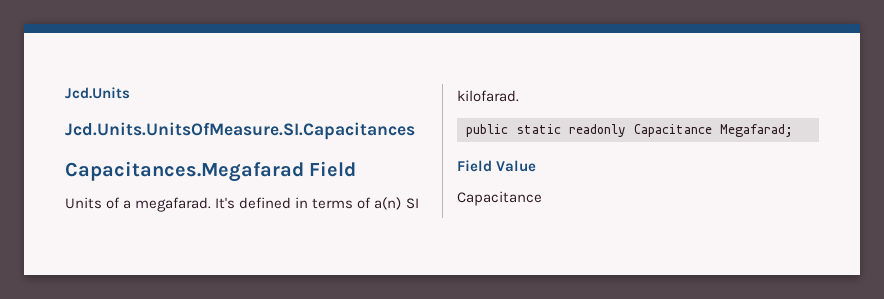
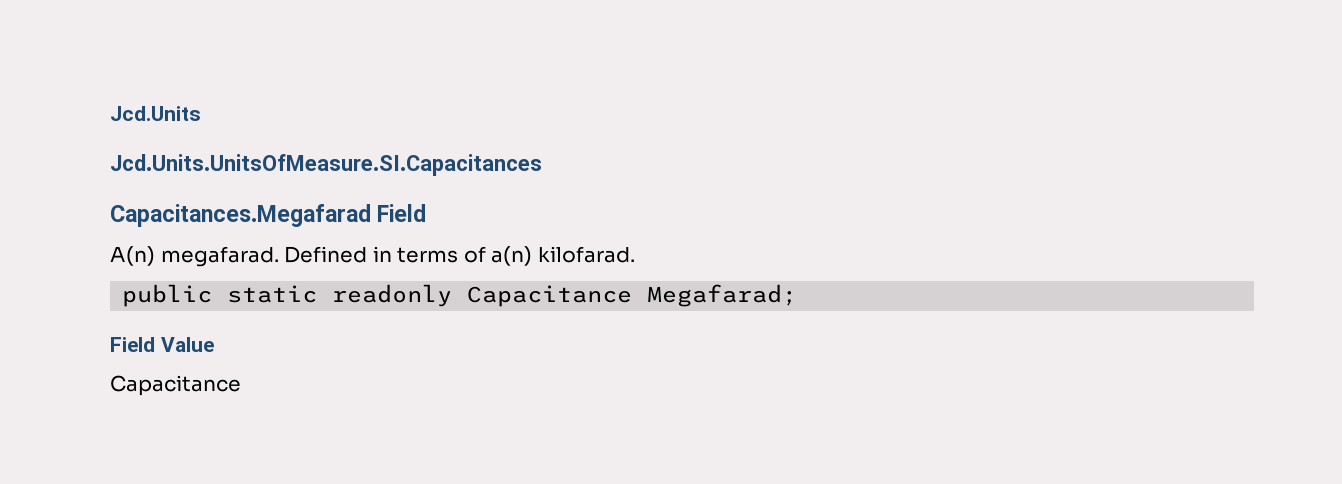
[65,197,292,212] Units of a megafarad. It's defined -> [110,246,368,267] A(n) megafarad. Defined
[405,198,419,209] SI -> (533, 256) none

